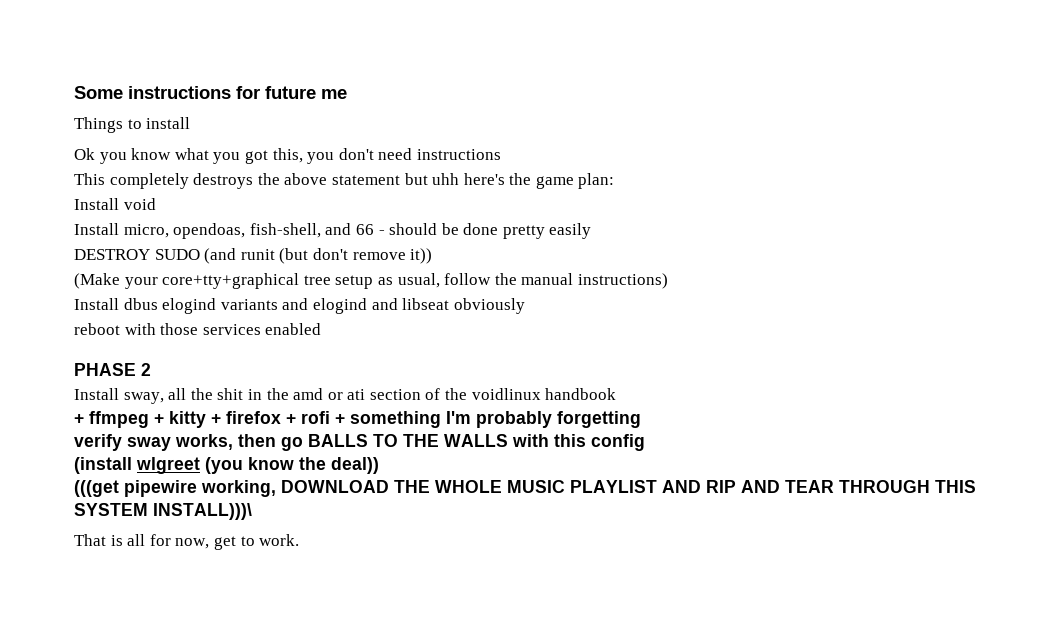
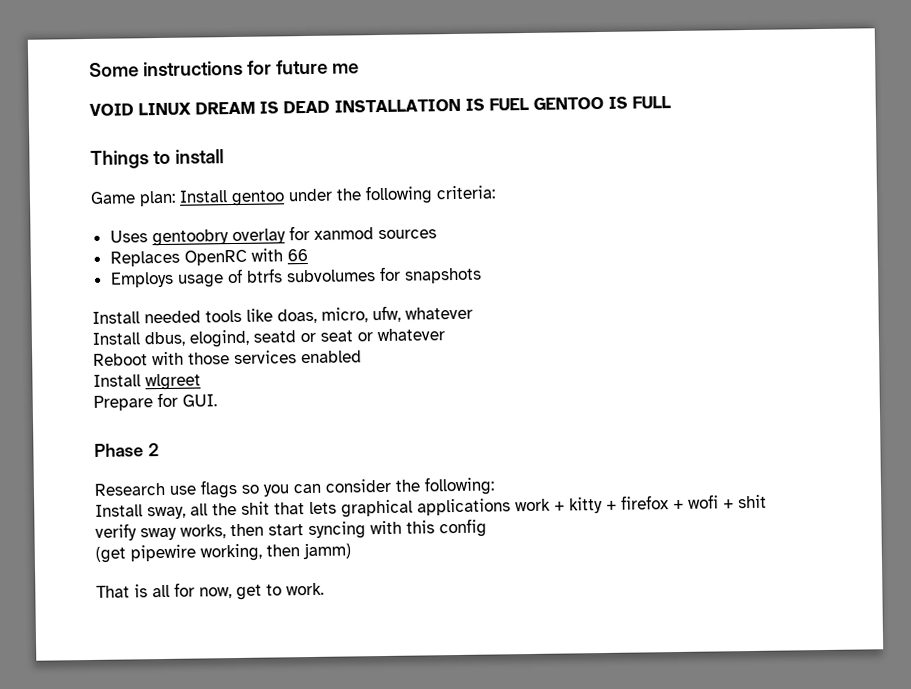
[74,117,191,133] [74,148,501,164] [74,173,615,189] [74,198,156,210] [74,223,592,239] [74,248,433,264] [74,273,668,289] [74,298,525,314] [74,323,322,335] [74,363,151,376] Things to install // Ok you know what you got this, you don't need instructions // This completely destroys the above statement but uhh here's the game plan: // Install void // Install micro, opendoas, fish-shell, and 66 - should be done pretty easily // DESTROY SUDO (and runit (but don't remove it)) // (Make your core+tty+graphical tree setup as usual, follow the manual instructions) // Install dbus elogind variants and elogind and libseat obviously // reboot with those services enabled // PHASE 2 -> [89,96,671,116] [90,149,224,169] [90,185,496,207] [109,225,437,247] [109,248,308,267] [109,266,482,288] [92,305,473,324] [92,328,445,348] [93,350,362,366] [93,373,201,391] [93,392,217,411] [94,443,159,457] [94,476,495,499] VOID LINUX DREAM IS DEAD INSTALLATION IS FUEL GENTOO IS FULL // Things to install // Game plan: Install gentoo under the following criteria: // Uses gentoobry overlay for xanmod sources // Replaces OpenRC with 66 // Employs usage of btrfs subvolumes for snapshots // Install needed tools like doas, micro, ufw, whatever // Install dbus, elogind, seatd or seat or whatever // Reboot with those services enabled // Install wlgreet // Prepare for GUI. // Phase 2 // Research use flags so you can consider the following:
[247,388,617,400] [74,411,149,428] in the amd or ati section of the voidlinux handbook // + ffmpeg -> [274,498,551,518] that lets graphical applications work
[301,411,641,428] [74,434,645,451] [74,457,379,474] [74,480,976,497] [74,503,252,520] rofi + something I'm probably forgetting // verify sway works, then go BALLS TO THE WALLS with this config // (install wlgreet (you know the deal)) // (((get pipewire working, DOWNLOAD THE WHOLE MUSIC PLAYLIST AND RIP AND TEAR THROUGH THIS SYSTEM INSTALL)))\ -> [688,494,767,509] [95,518,487,541] [95,542,351,563] wofi + shit // verify sway works, then start syncing with this config // (get pipewire working, then jamm)

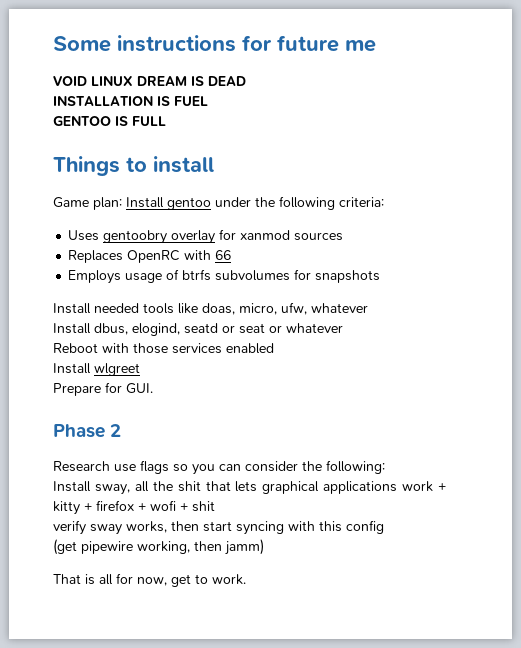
(330, 107) none -> (246, 81) //
(529, 104) none -> (208, 101) //

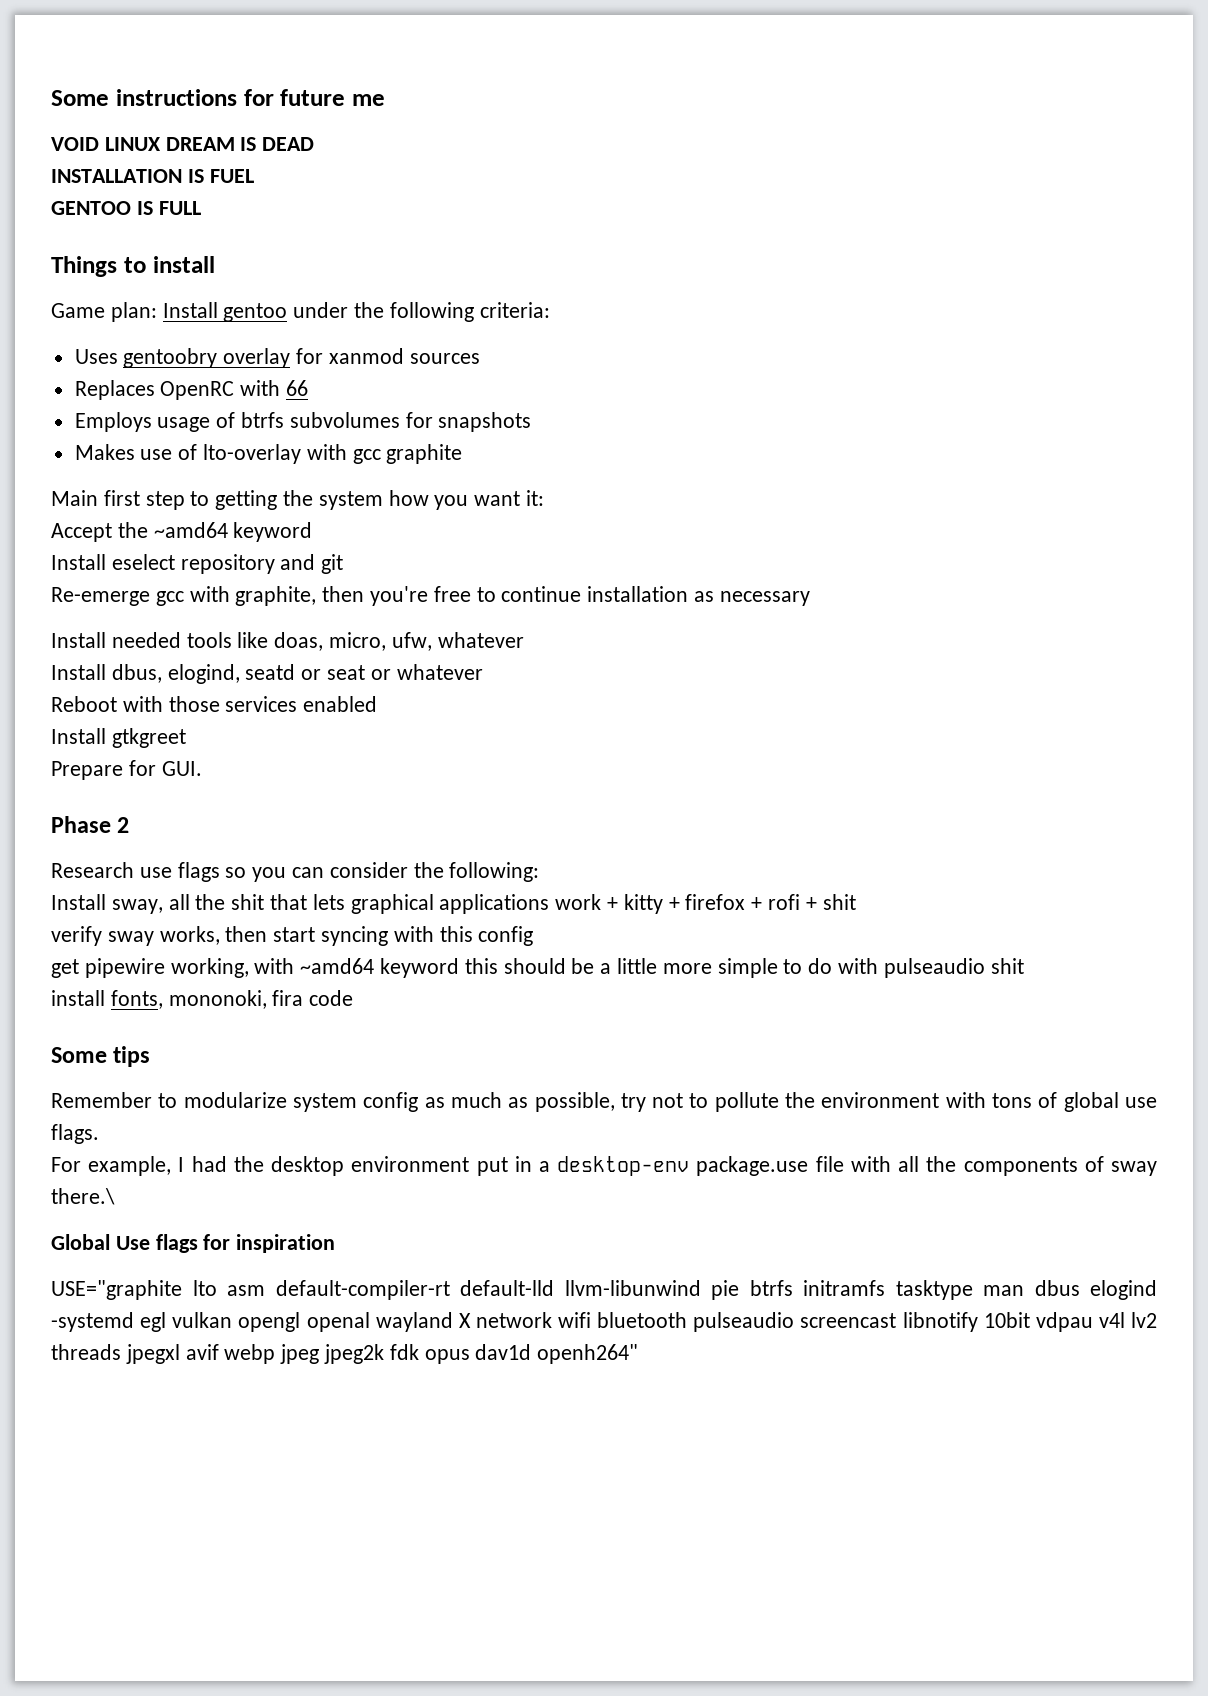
(381, 276) none -> [74,444,463,464] [51,490,545,510] [51,522,313,542] [51,554,344,574] [51,586,810,606] // Makes use of lto-overlay with gcc graphite // Main first step to getting the system how you want it: // Accept the ~amd64 keyword // Install eselect repository and git // Re-emerge gcc with graphite, then you're free to continue installation as necessary
[94,363,140,376] wlgreet -> [111,728,186,748] gtkgreet
[150,500,176,511] wofi -> [768,894,801,910] rofi
[53,539,77,555] (get -> [51,959,79,978] get
[194,539,264,555] [53,573,246,587] then jamm) // That is all for now, get to work. -> [254,958,1024,978] [51,990,354,1009] [51,1046,151,1067] [51,1092,1157,1112] [51,1124,99,1144] [51,1156,1157,1176] [51,1188,115,1205] [51,1234,336,1253] [51,1280,1157,1300] [51,1312,1157,1332] [51,1344,639,1364] with ~amd64 keyword this should be a little more simple to do with pulseaudio shit // install fonts, mononoki, fira code // Some tips // Remember to modularize system config as much as possible, try not to pollute the environment with tons of global use flags. // For example, I had the desktop environment put in a desktop-env package.use file with all the components of sway there.\ // Global Use flags for inspiration // USE="graphite lto asm default-compiler-rt default-lld llvm-libunwind pie btrfs initramfs tasktype man dbus elogind -systemd egl vulkan opengl openal wayland X network wifi bluetooth pulseaudio screencast libnotify 10bit vdpau v4l lv2 threads jpegxl avif webp jpeg jpeg2k fdk opus dav1d openh264"

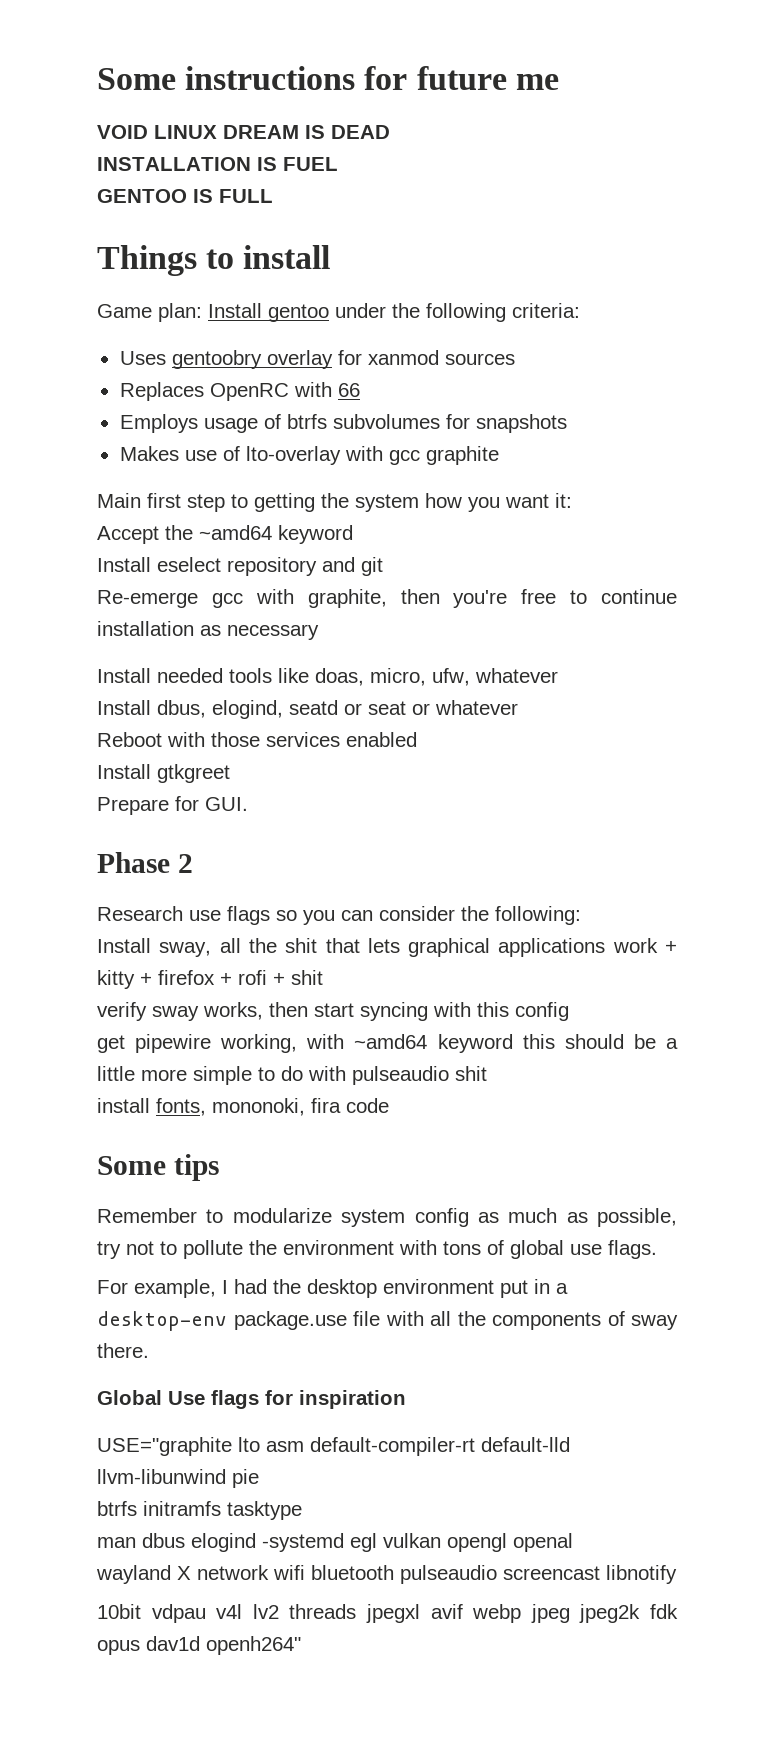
[51,1188,115,1205] there.\ -> [97,1343,149,1358] there.
(739, 1290) none -> (259, 1478) //
(973, 1290) none -> (302, 1510) //
(370, 1322) none -> (573, 1542) //
(978, 1322) none -> (677, 1574) //

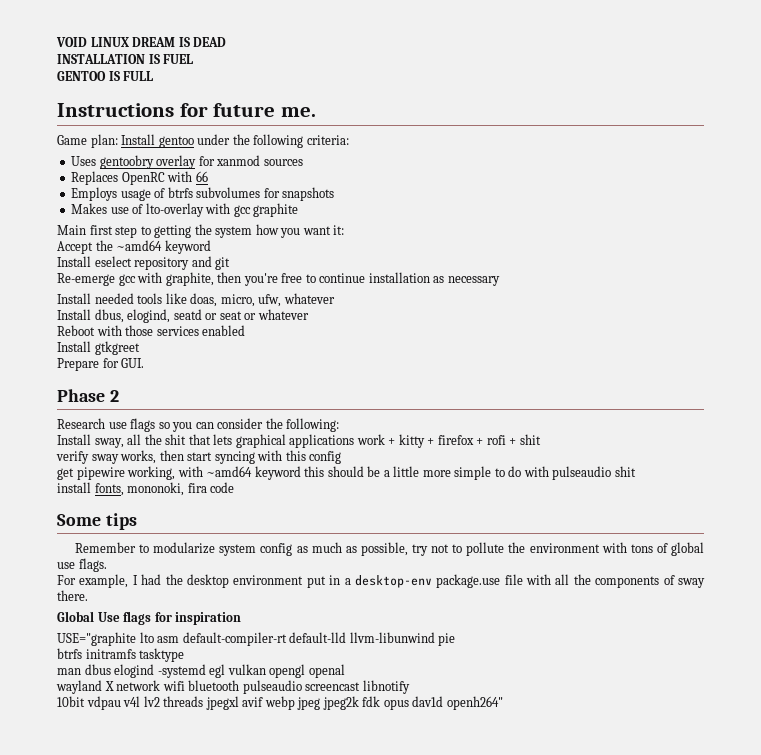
[97,66,559,90] Some instructions for future me // -> (56, 42) none
[97,245,331,276] Things to install -> [57,103,316,117] Instructions for future me.

